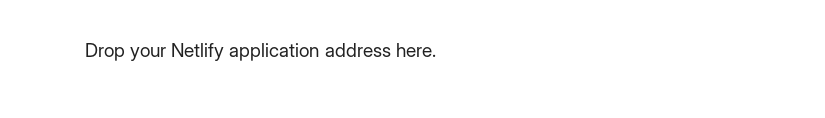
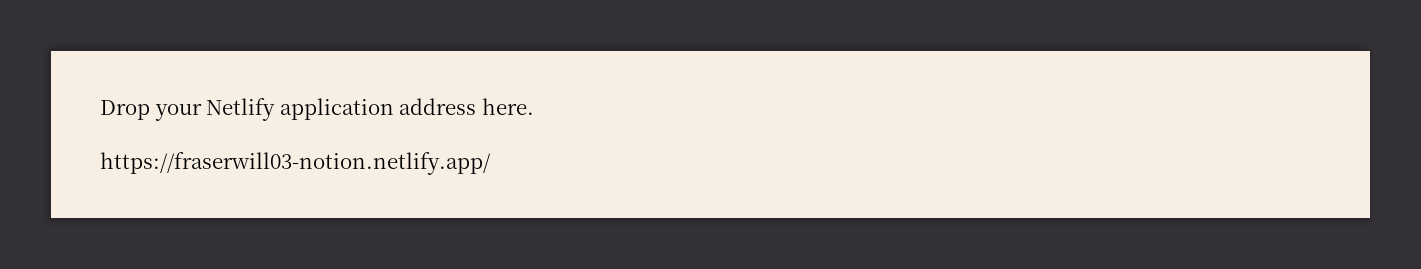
(436, 50) none -> [100,152,491,175] // https://fraserwill03-notion.netlify.app/

